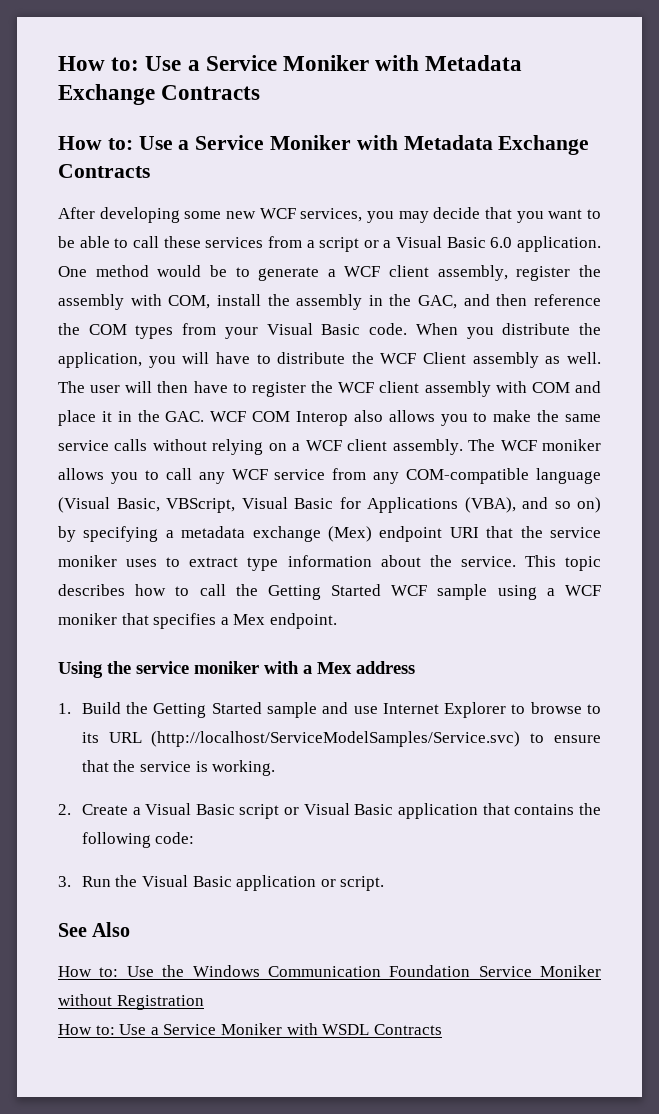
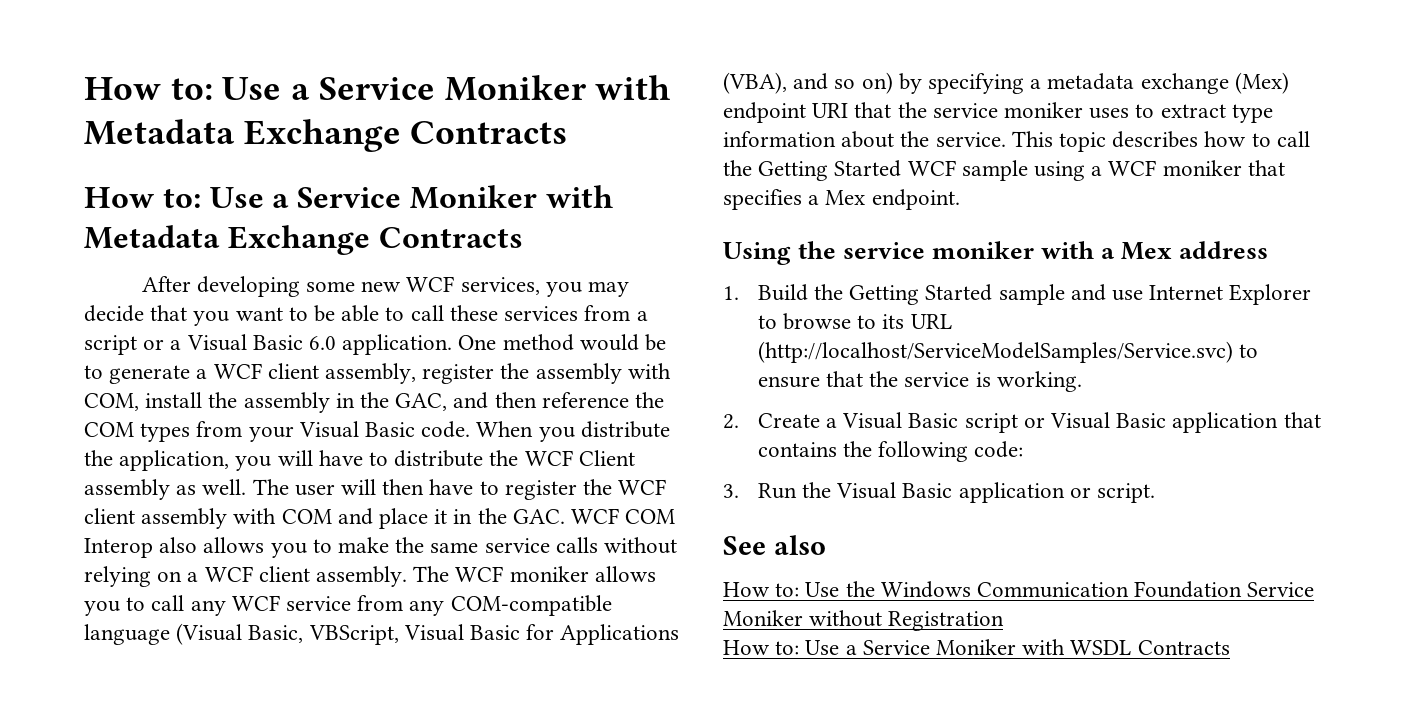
[92,922,131,937] Also -> [773,535,826,555] also

